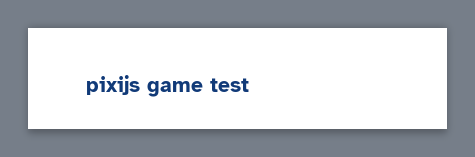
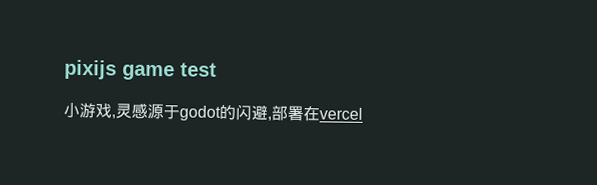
(249, 85) none -> [63,102,363,122] // 小游戏,灵感源于godot的闪避,部署在vercel

